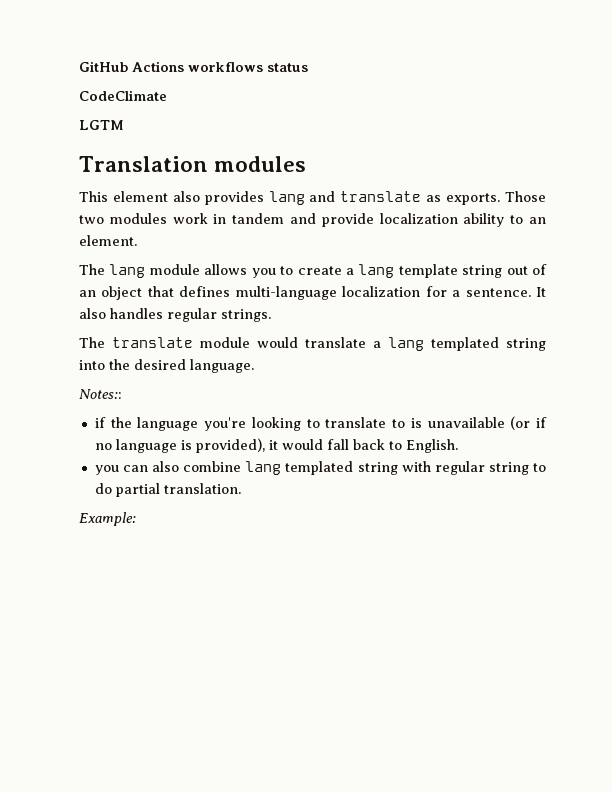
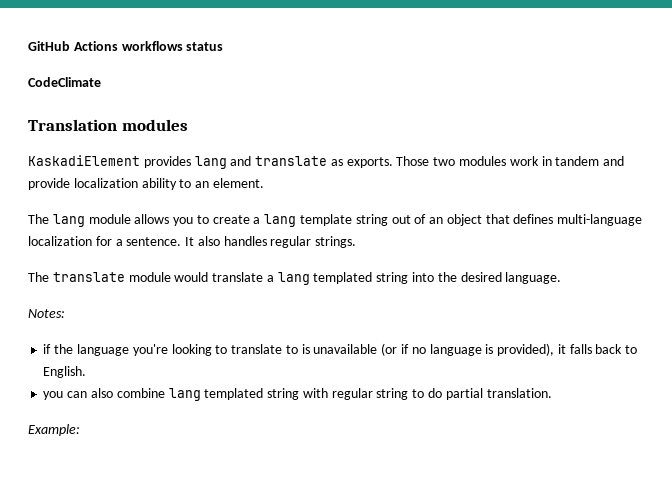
[79,120,124,130] // LGTM -> (101, 82) none
[79,191,200,202] This element also -> [28,155,140,166] KaskadiElement
[79,389,122,399] Notes:: -> [28,309,65,318] Notes:
[281,439,349,450] would fall -> [569,344,592,354] falls

